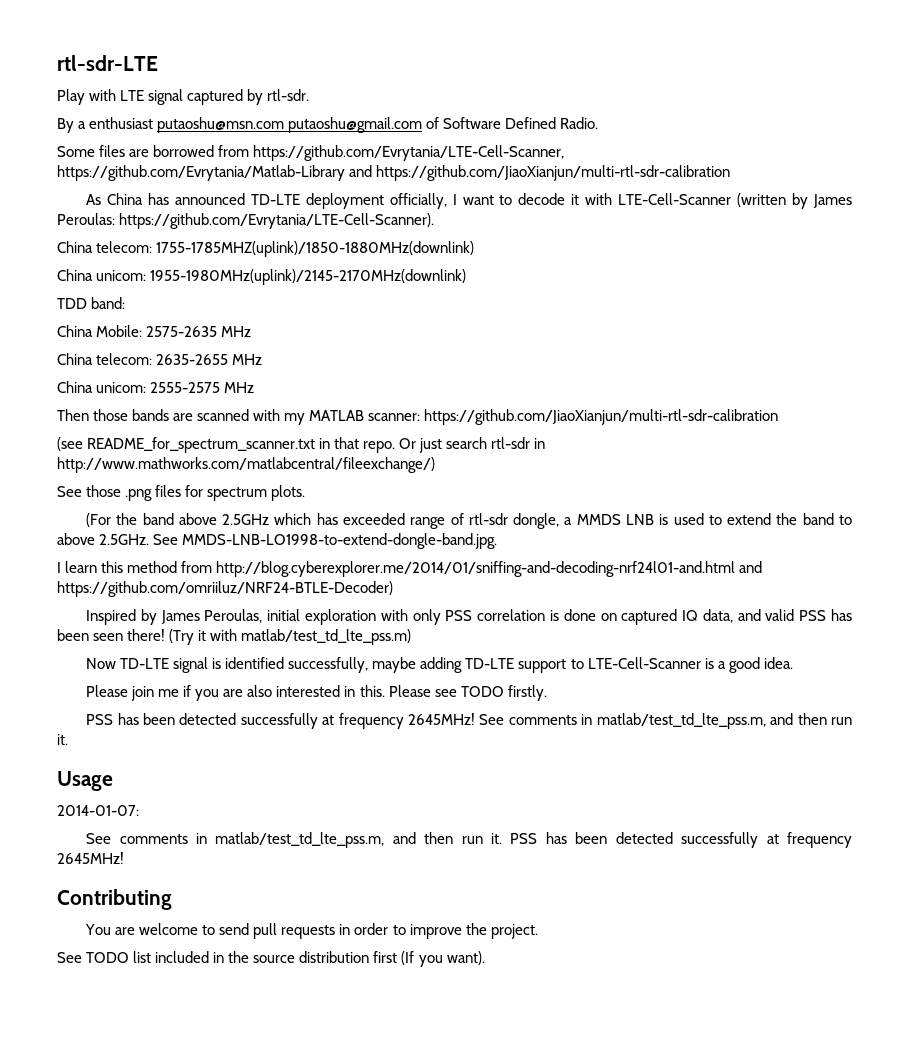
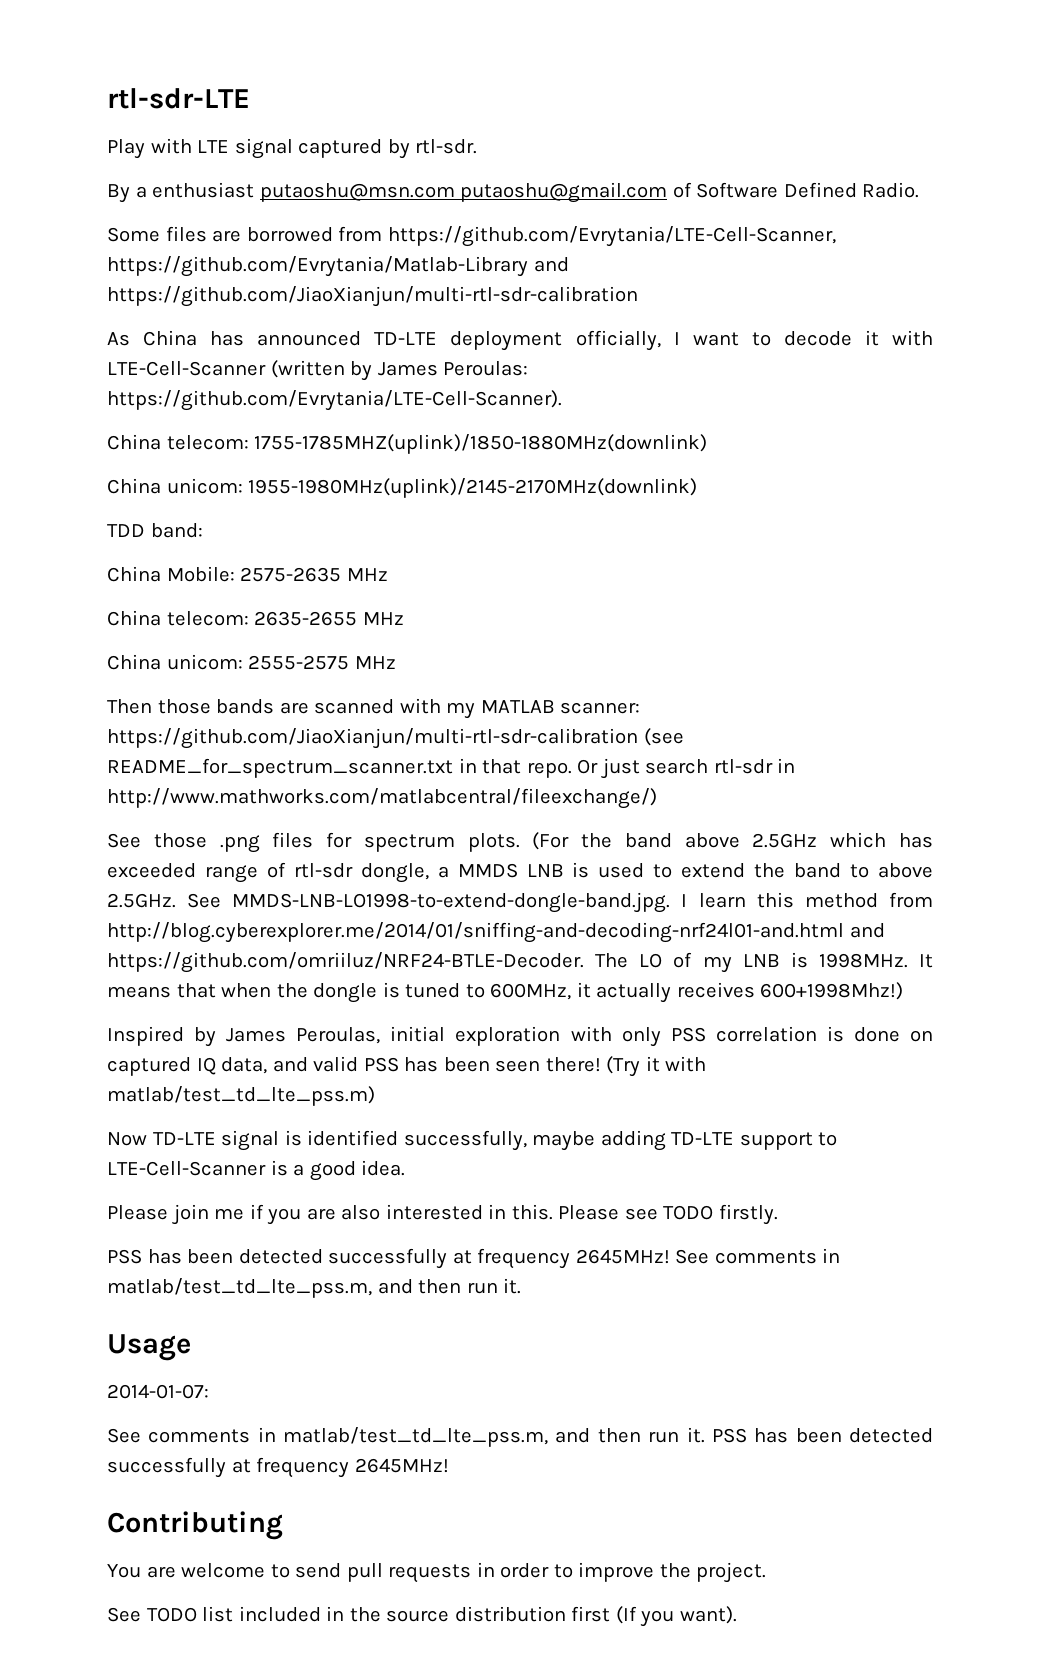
(779, 417) // -> (638, 738) none
(306, 493) // -> (520, 842) none
(498, 541) // -> (671, 902) none
[57,581,393,597] https://github.com/omriiluz/NRF24-BTLE-Decoder) -> [107,952,933,973] [107,982,904,1003] https://github.com/omriiluz/NRF24-BTLE-Decoder. The LO of my LNB is 1998MHz. It means that when the dongle is tuned to 600MHz, it actually receives 600+1998Mhz!)

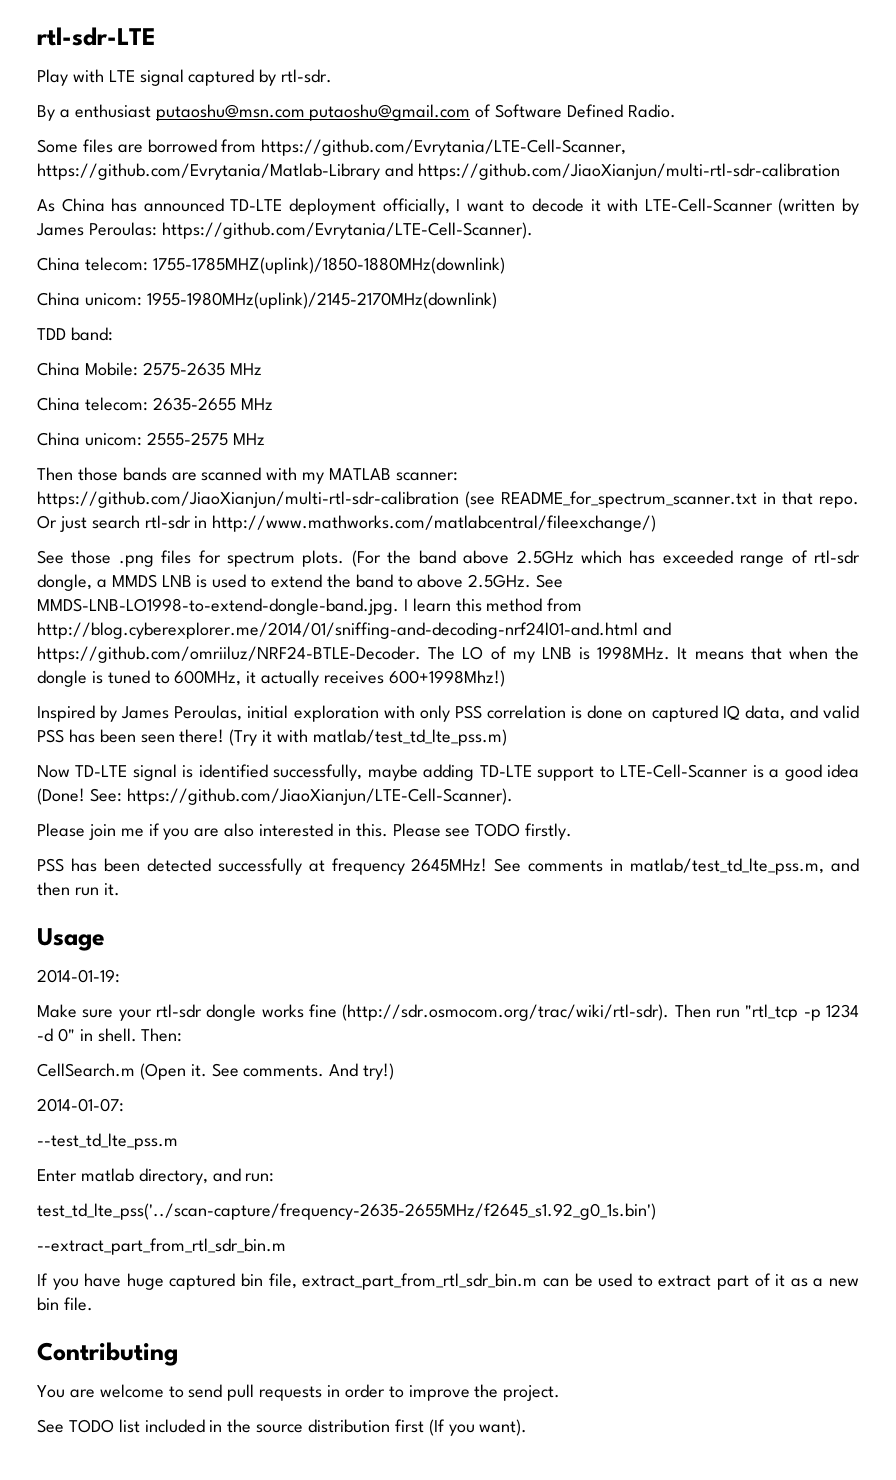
[361,1160,406,1176] idea. -> [827,764,860,778] [37,788,513,805] idea (Done! See: https://github.com/JiaoXianjun/LTE-Cell-Scanner).
[107,1384,209,1399] [107,1427,934,1447] [107,1457,449,1478] 2014-01-07: // See comments in matlab/test_td_lte_pss.m, and then run it. PSS has been detected successfully at frequency 2645MHz! -> [37,969,120,983] [37,1004,860,1021] [37,1028,183,1042] [37,1063,395,1080] [37,1098,124,1112] [37,1133,178,1150] [37,1168,275,1185] [37,1203,656,1220] [37,1238,286,1255] [37,1273,859,1290] [37,1297,93,1311] 2014-01-19: // Make sure your rtl-sdr dongle works fine (http://sdr.osmocom.org/trac/wiki/rtl-sdr). Then run "rtl_tcp -p 1234 -d 0" in shell. Then: // CellSearch.m (Open it. See comments. And try!) // 2014-01-07: // --test_td_lte_pss.m // Enter matlab directory, and run: // test_td_lte_pss('../scan-capture/frequency-2635-2655MHz/f2645_s1.92_g0_1s.bin') // --extract_part_from_rtl_sdr_bin.m // If you have huge captured bin file, extract_part_from_rtl_sdr_bin.m can be used to extract part of it as a new bin file.

